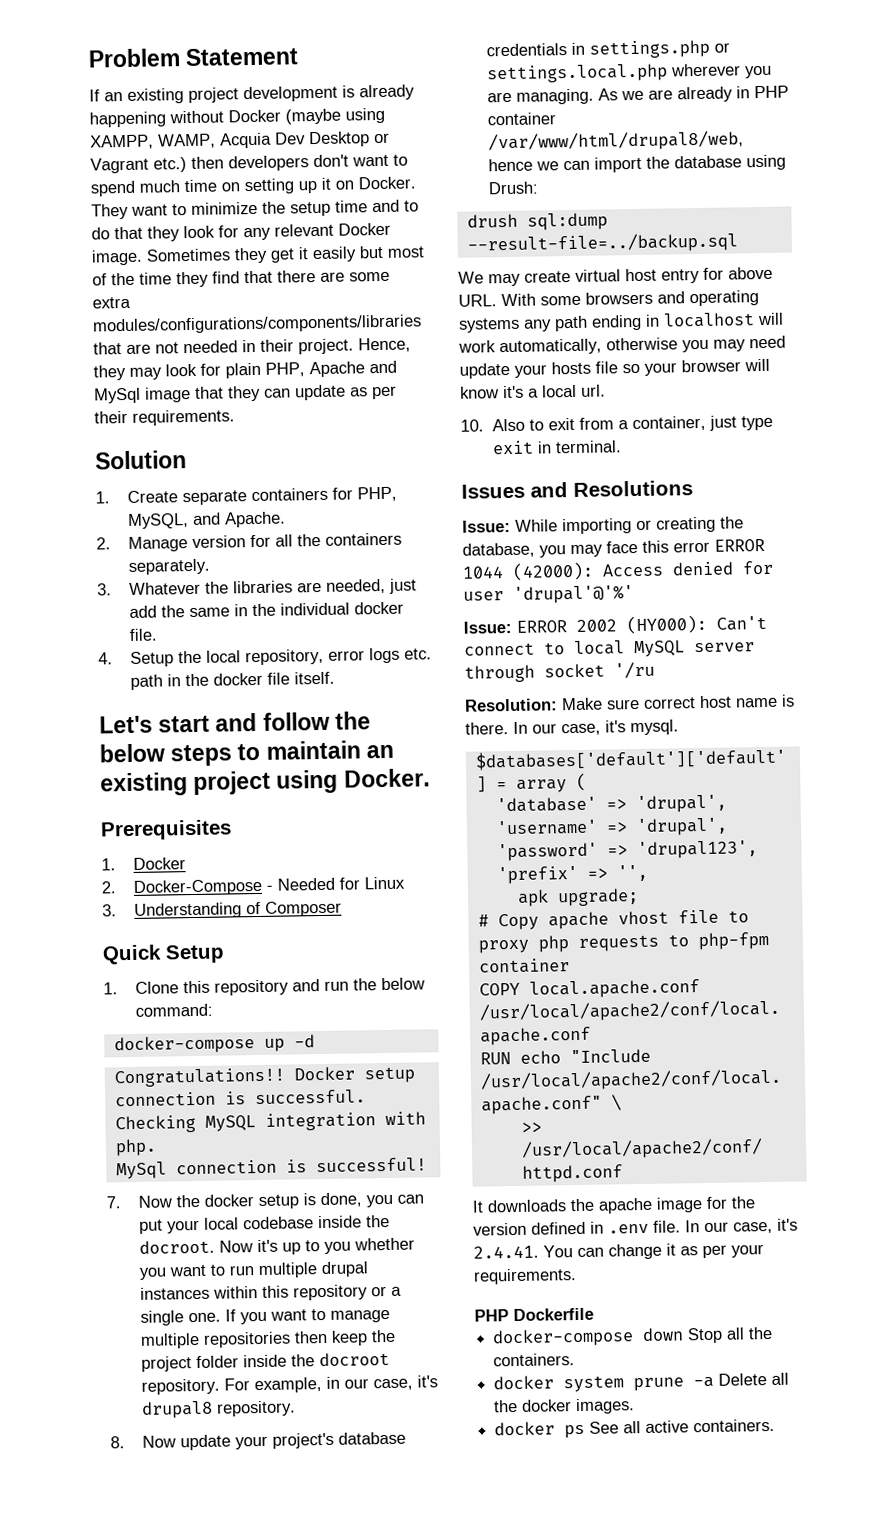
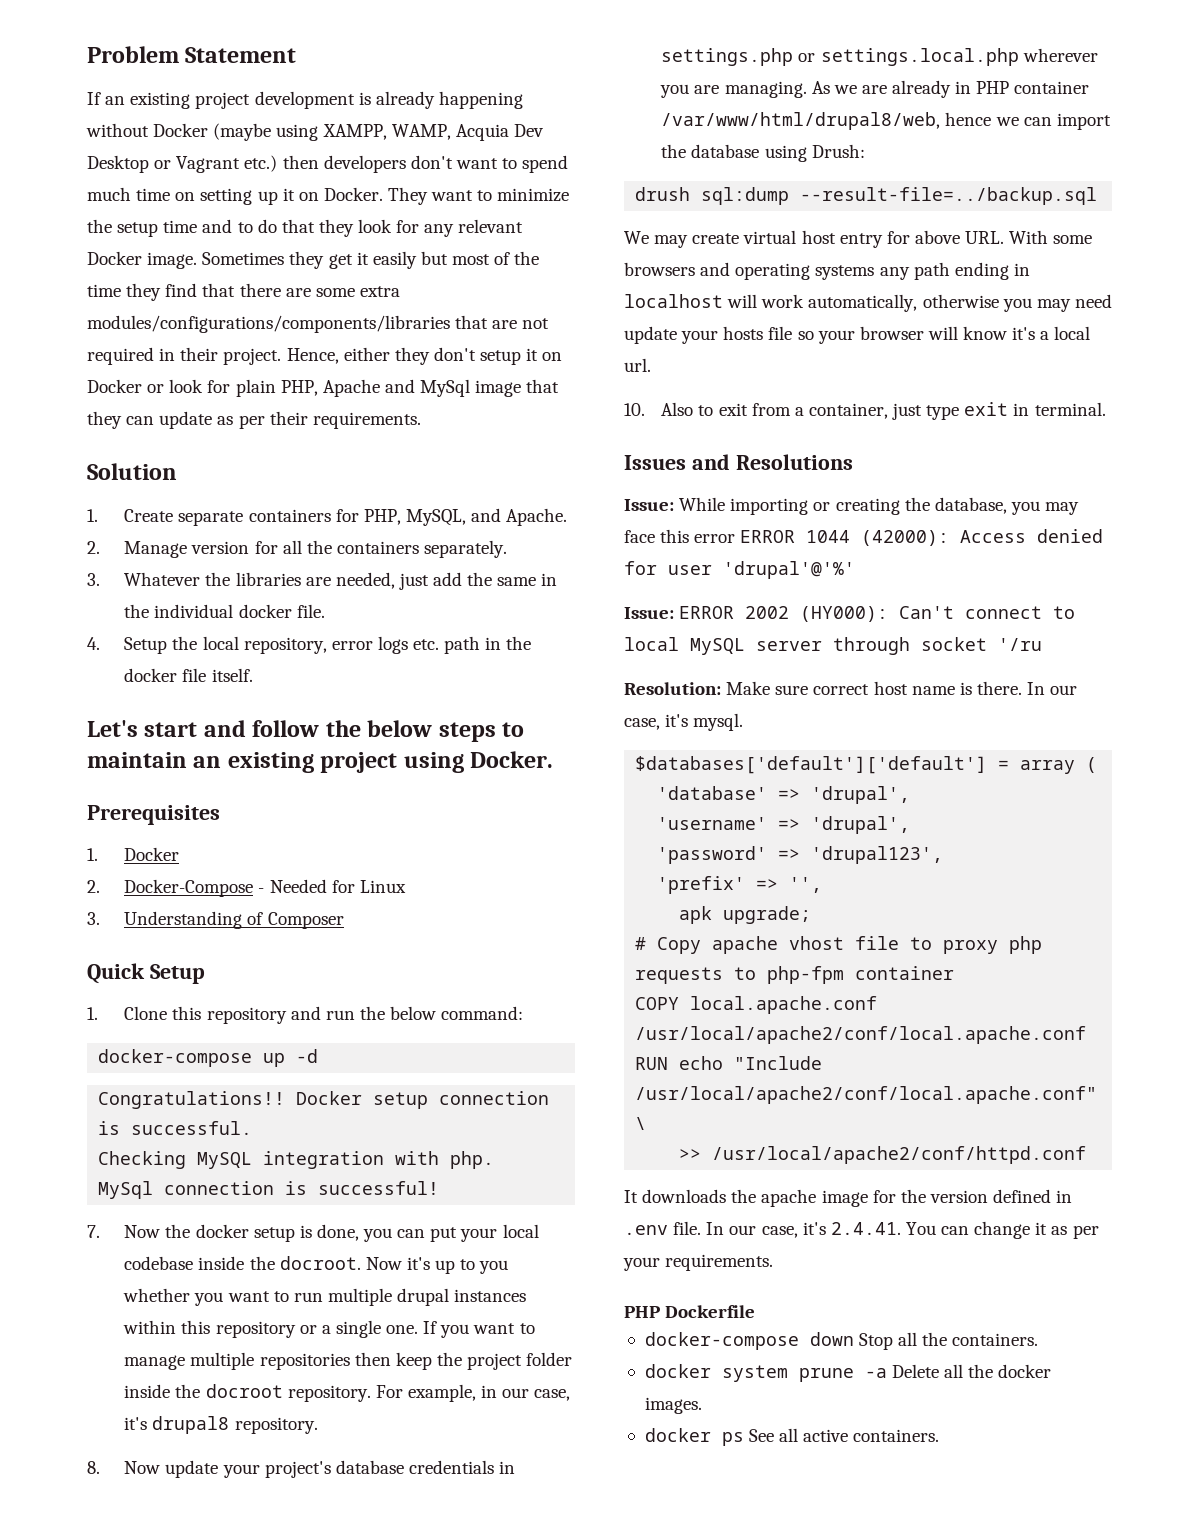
[183,340,238,354] needed -> [87,347,154,365] required
[93,365,162,381] they may -> [343,347,563,365] [87,379,165,393] either they don't setup it on Docker or

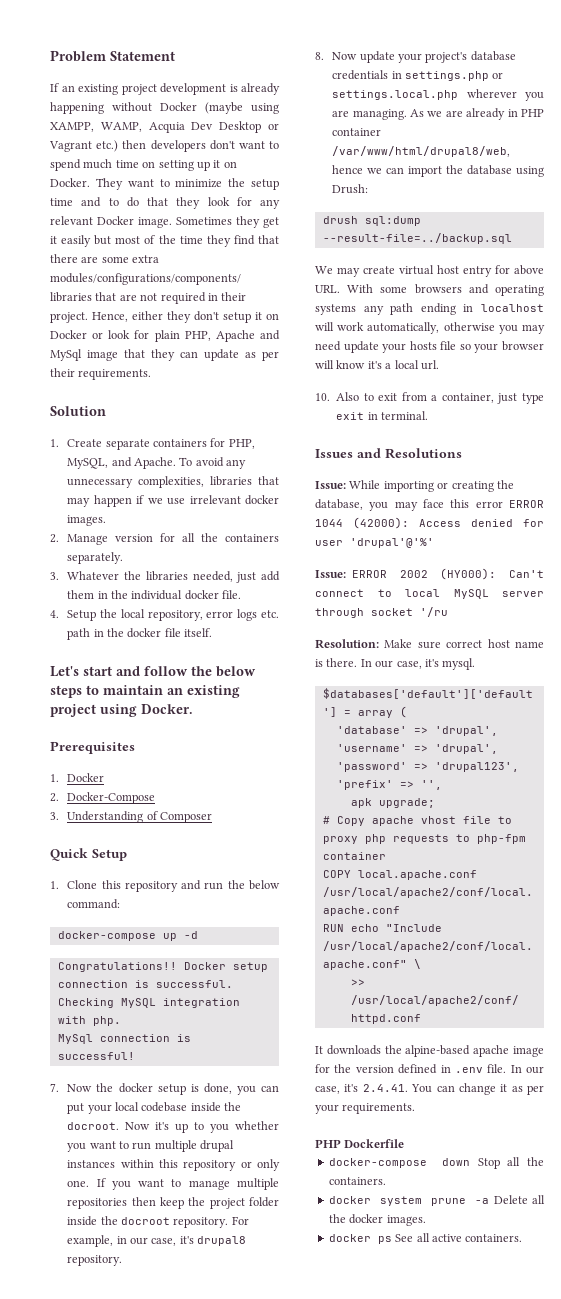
(568, 517) none -> [179,457,247,469] [67,476,279,488] [67,495,279,507] [67,515,107,526] To avoid any unnecessary complexities, libraries that may happen if we use irrelevant docker images.
[305,577,331,586] are -> (188, 576) none
[467,572,537,586] the same -> [67,590,95,599] them
[258,879,406,893] - Needed for Linux -> (156, 798) none
[321,1320,381,1338] a single -> [257,1159,280,1171] only
(757, 1196) none -> [405,1045,471,1057] alpine-based

